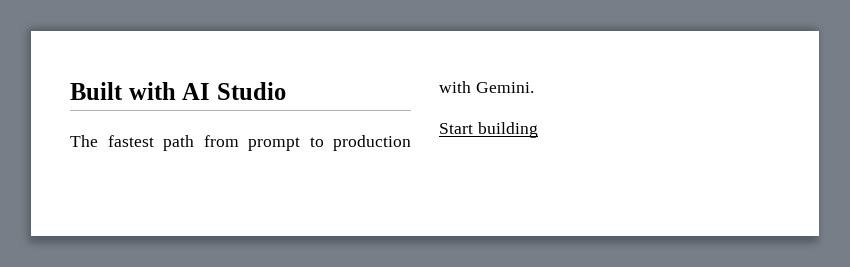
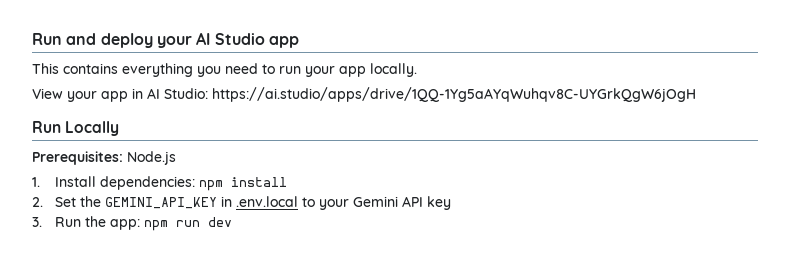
[70,82,286,100] [70,135,411,151] [439,81,534,93] [439,122,538,138] Built with AI Studio // The fastest path from prompt to production with Gemini. // Start building -> [32,32,299,48] [32,63,417,77] [32,87,696,102] [32,121,120,136] [32,151,176,165] [32,176,288,191] [32,196,452,210] [32,216,233,231] Run and deploy your AI Studio app // This contains everything you need to run your app locally. // View your app in AI Studio: https://ai.studio/apps/drive/1QQ-1Yg5aAYqWuhqv8C-UYGrkQgW6jOgH // Run Locally // Prerequisites: Node.js // 1. Install dependencies: npm install // 2. Set the GEMINI_API_KEY in .env.local to your Gemini API key // 3. Run the app: npm run dev

